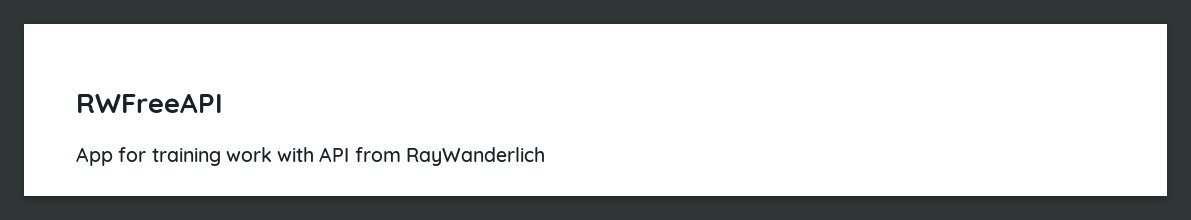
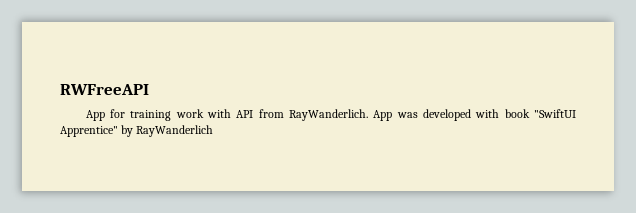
(401, 154) none -> [288,109,576,121] [60,125,134,137] RayWanderlich. App was developed with book "SwiftUI Apprentice" by

